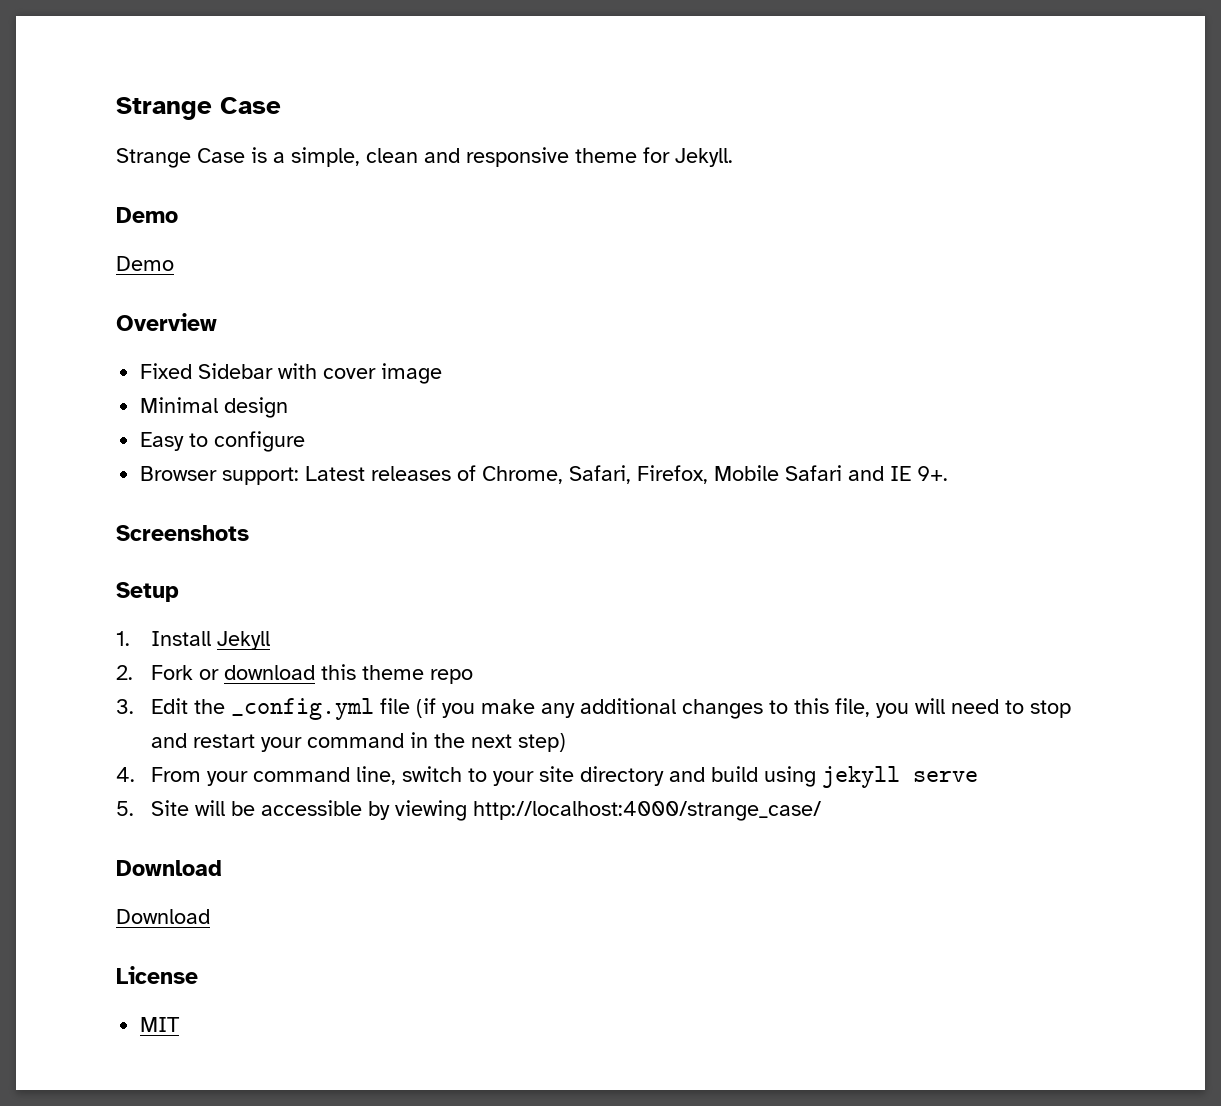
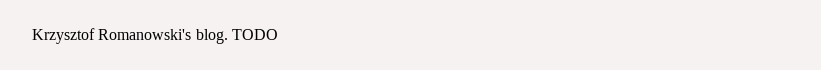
[116,97,281,120] [116,147,733,168] [116,207,178,223] [116,256,174,271] [116,313,217,331] [140,363,443,384] [140,397,289,418] [140,431,306,452] [140,465,949,485] [116,525,249,541] [116,582,179,602] [116,631,271,650] [116,664,474,684] [116,698,1072,720] [151,732,567,752] [116,766,979,788] [116,800,822,821] [116,860,222,876] [116,909,210,924] [116,966,198,984] [140,1017,181,1032] Strange Case // Strange Case is a simple, clean and responsive theme for Jekyll. // Demo // Demo // Overview // Fixed Sidebar with cover image // Minimal design // Easy to configure // Browser support: Latest releases of Chrome, Safari, Firefox, Mobile Safari and IE 9+. // Screenshots // Setup // 1. Install Jekyll // 2. Fork or download this theme repo // 3. Edit the _config.yml file (if you make any additional changes to this file, you will need to stop and restart your command in the next step) // 4. From your command line, switch to your site directory and build using jekyll serve // 5. Site will be accessible by viewing http://localhost:4000/strange_case/ // Download // Download // License // MIT -> [32,28,278,44] Krzysztof Romanowski's blog. TODO

